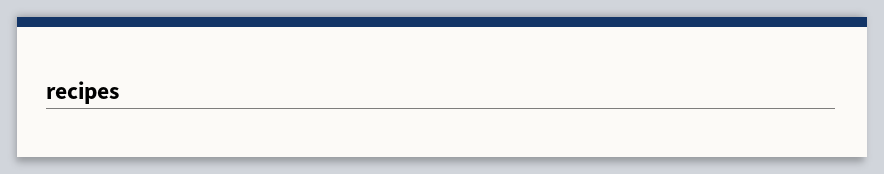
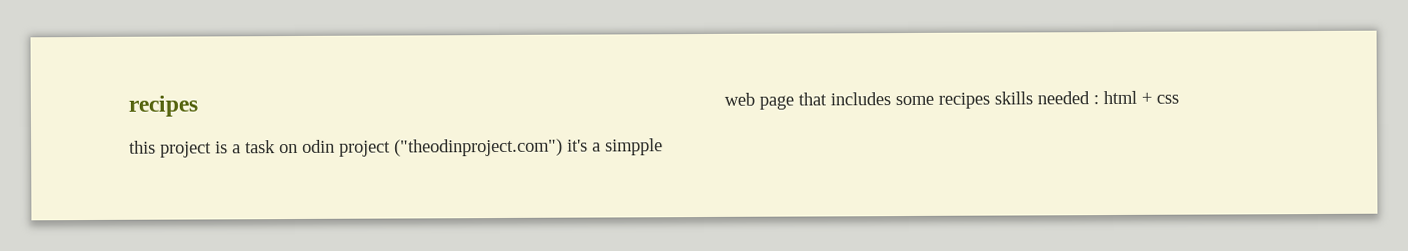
[46,81,119,104] recipes -> [128,95,198,117] [129,138,663,158] [724,90,1179,110] recipes // this project is a task on odin project ("theodinproject.com") it's a simpple web page that includes some recipes skills needed : html + css

